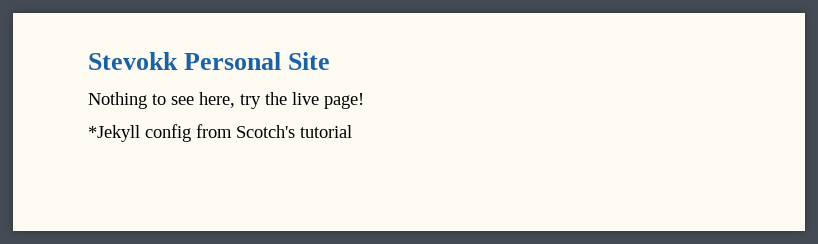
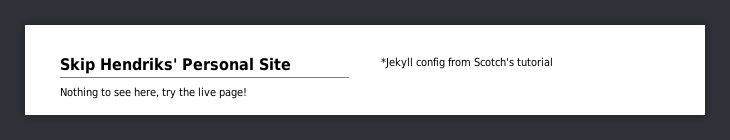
[88,52,178,70] Stevokk -> [60,57,177,74] Skip Hendriks'

